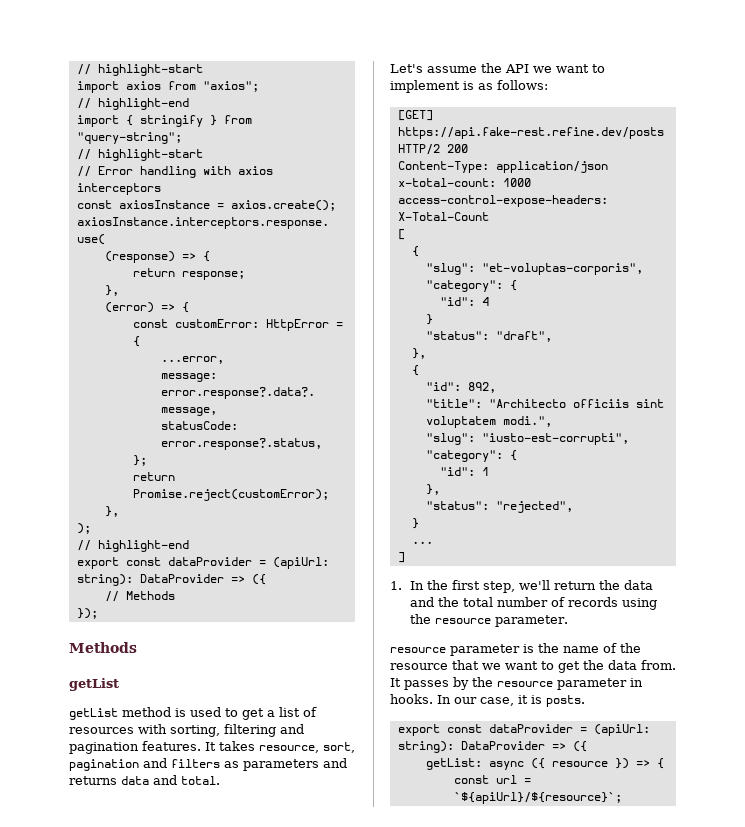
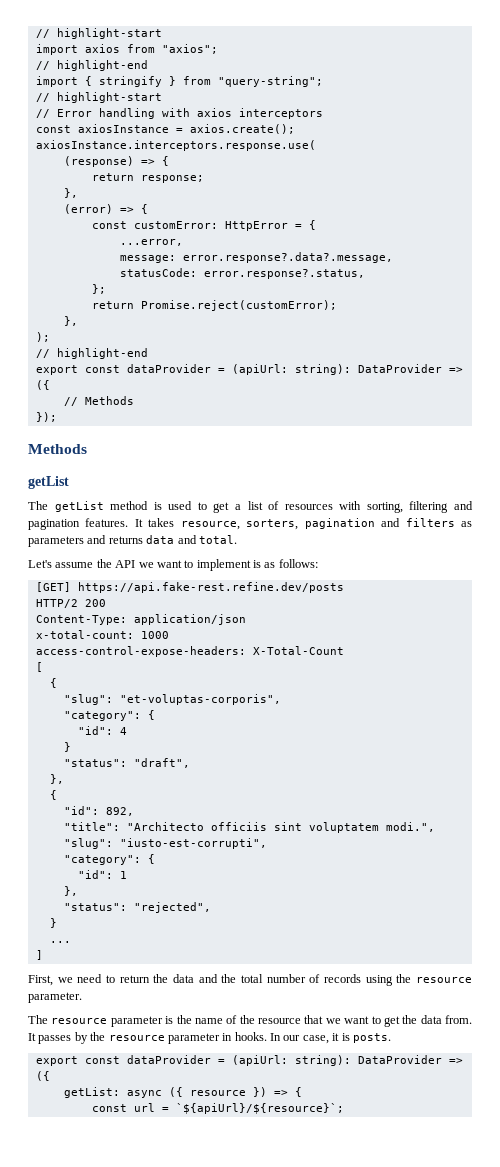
(119, 684) none -> [28,501,48,510] The
[323,742,355,753] sort, -> [246,519,299,530] sorters,
[390,580,550,593] 1. In the first step, we'll -> [28,974,116,986] First, we need to
(568, 621) none -> [28,1015,48,1024] The

